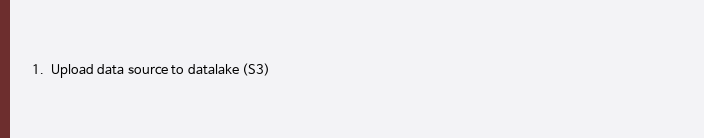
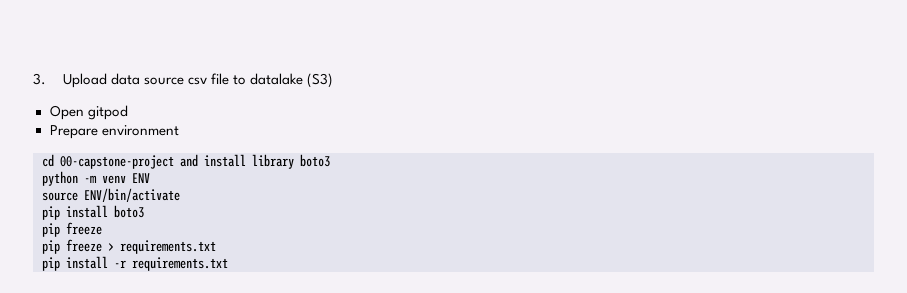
[32,64,44,74] 1. -> [33,73,46,85] 3.
(168, 70) none -> [187,73,229,85] csv file
(271, 69) none -> [49,105,128,120] [49,125,179,139] [42,154,330,169] [42,171,150,186] [42,188,180,202] [42,205,144,220] [42,222,102,237] [42,239,216,254] [42,256,228,271] // Open gitpod // Prepare environment // cd 00-capstone-project and install library boto3 // python -m venv ENV // source ENV/bin/activate // pip install boto3 // pip freeze // pip freeze > requirements.txt // pip install -r requirements.txt

